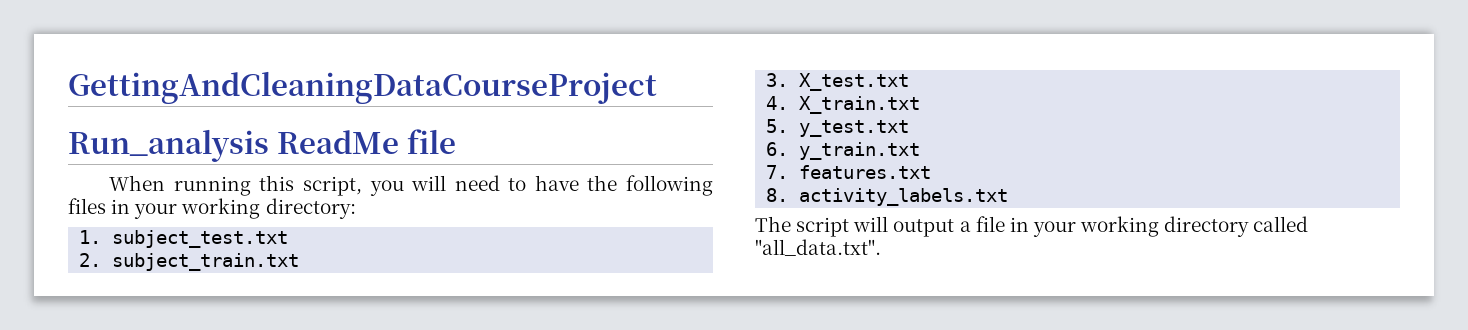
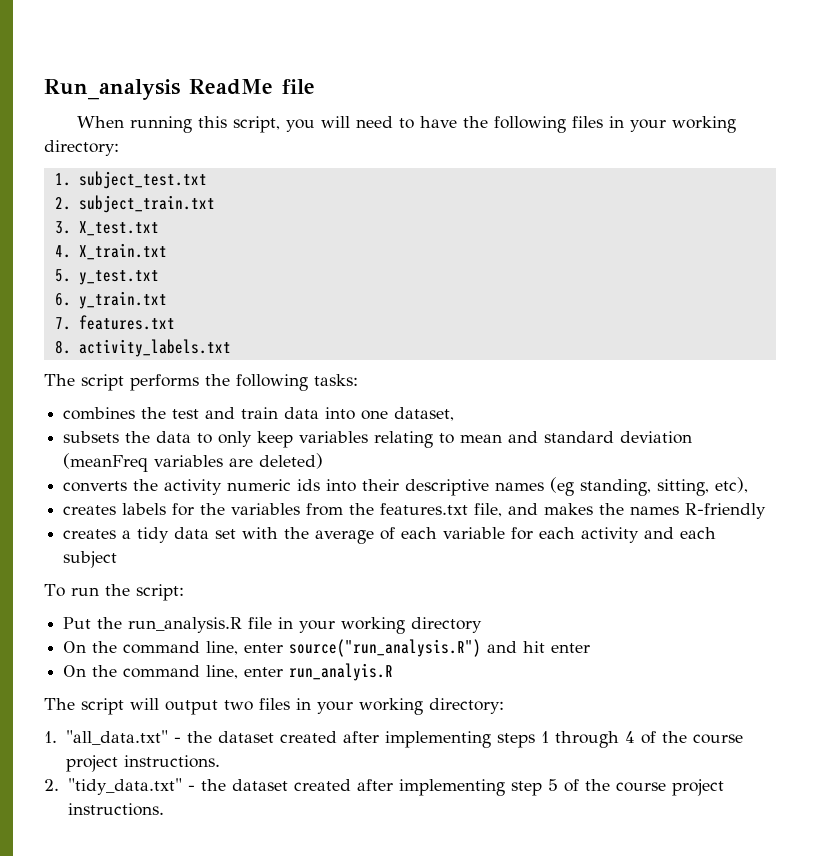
[68,71,657,104] GettingAndCleaningDataCourseProject // -> (44, 89) none
[853,216,971,237] will output a -> [130,374,358,391] [63,407,455,421] [63,431,693,448] [63,453,324,472] [63,477,749,496] [63,503,767,519] [63,527,717,544] [63,551,118,568] [44,584,184,601] [63,617,243,633] performs the following tasks: // combines the test and train data into one dataset, // subsets the data to only keep variables relating to mean and standard deviation (meanFreq variables are deleted) // converts the activity numeric ids into their descriptive names (eg standing, sitting, etc), // creates labels for the variables from the features.txt file, and makes the names R-friendly // creates a tidy data set with the average of each variable for each activity and each subject // To run the script: // Put the run_analysis.R
[1253,216,1309,232] [755,239,881,256] called "all_data.txt". -> [63,639,591,657] [63,663,394,681] [44,698,504,715] [44,730,743,748] [65,755,220,772] [44,778,724,796] [67,803,164,816] // On the command line, enter source("run_analysis.R") and hit enter // On the command line, enter run_analyis.R // The script will output two files in your working directory: // 1. "all_data.txt" - the dataset created after implementing steps 1 through 4 of the course project instructions. // 2. "tidy_data.txt" - the dataset created after implementing step 5 of the course project instructions.

